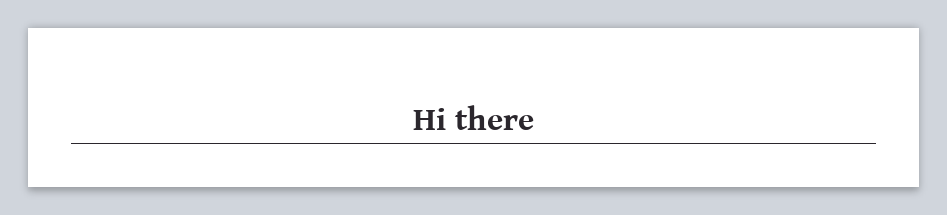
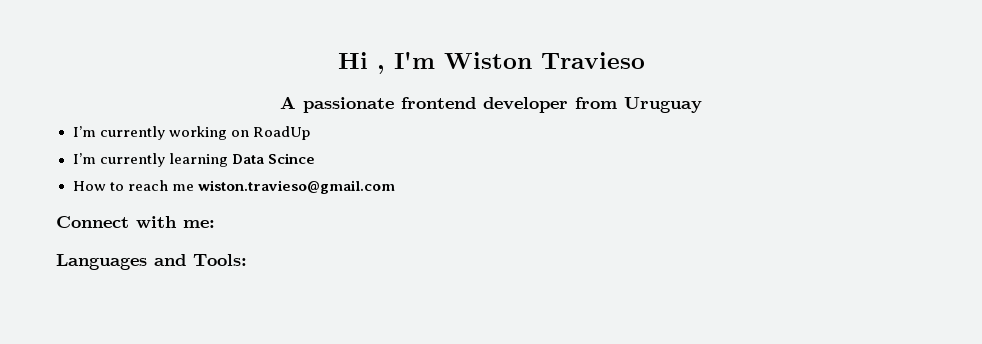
[455,105,534,130] there -> [376,51,645,74] [280,96,702,113] [72,126,310,140] [72,153,315,167] [72,180,395,194] [56,216,215,228] [56,254,247,270] , I'm Wiston Travieso // A passionate frontend developer from Uruguay // I’m currently working on RoadUp // I’m currently learning Data Scince // How to reach me wiston.travieso@gmail.com // Connect with me: // Languages and Tools:

